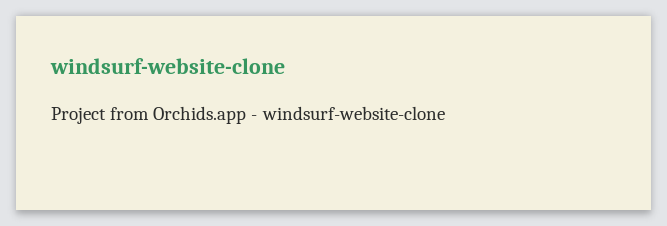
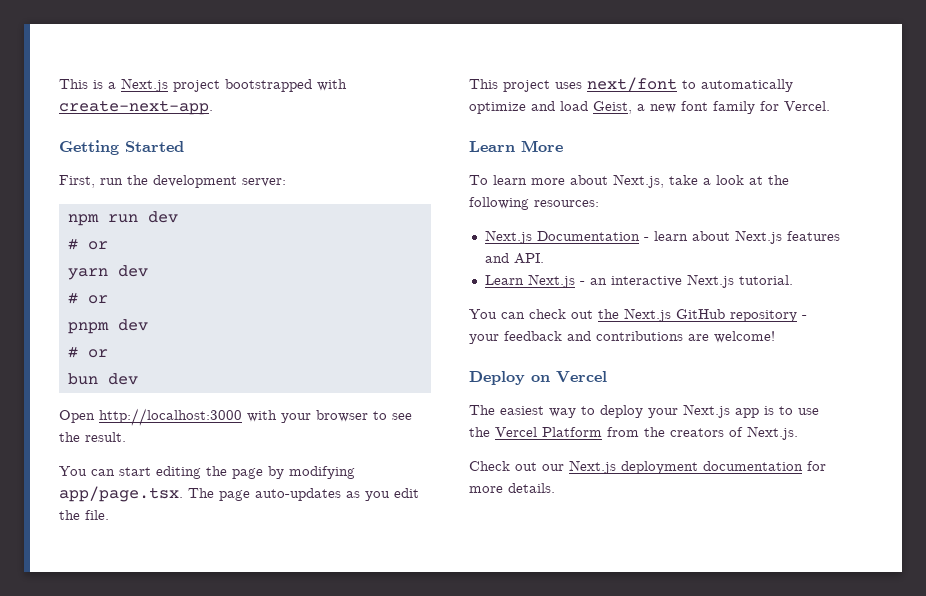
[50,58,285,74] [51,106,445,124] windsurf-website-clone // Project from Orchids.app - windsurf-website-clone -> [59,78,347,92] [59,100,213,115] [59,140,184,155] [59,175,286,188] [67,211,178,226] [67,238,108,250] [67,265,148,280] [67,292,108,304] [67,319,148,334] [67,346,108,358] [67,373,138,385] [59,408,412,426] [59,432,126,442] [59,466,355,479] [59,486,419,502] [59,510,109,520] [469,77,793,92] [469,101,830,114] [469,140,563,152] [469,174,789,188] [469,197,599,210] [484,230,840,244] [484,253,544,264] [484,274,793,288] [469,308,807,322] [469,331,775,344] [469,371,607,385] [469,404,819,418] [469,426,798,440] [469,460,826,474] [469,483,555,493] This is a Next.js project bootstrapped with create-next-app. // Getting Started // First, run the development server: // npm run dev // # or // yarn dev // # or // pnpm dev // # or // bun dev // Open http://localhost:3000 with your browser to see the result. // You can start editing the page by modifying app/page.tsx. The page auto-updates as you edit the file. // This project uses next/font to automatically optimize and load Geist, a new font family for Vercel. // Learn More // To learn more about Next.js, take a look at the following resources: // Next.js Documentation - learn about Next.js features and API. // Learn Next.js - an interactive Next.js tutorial. // You can check out the Next.js GitHub repository - your feedback and contributions are welcome! // Deploy on Vercel // The easiest way to deploy your Next.js app is to use the Vercel Platform from the creators of Next.js. // Check out our Next.js deployment documentation for more details.

